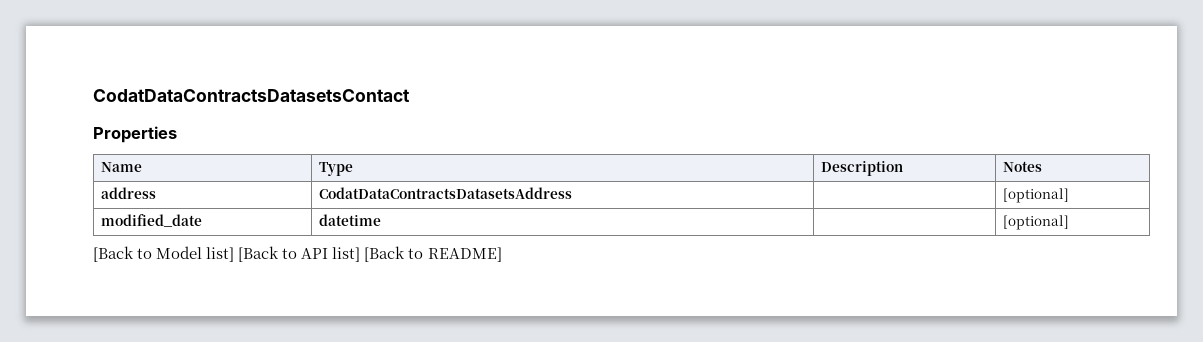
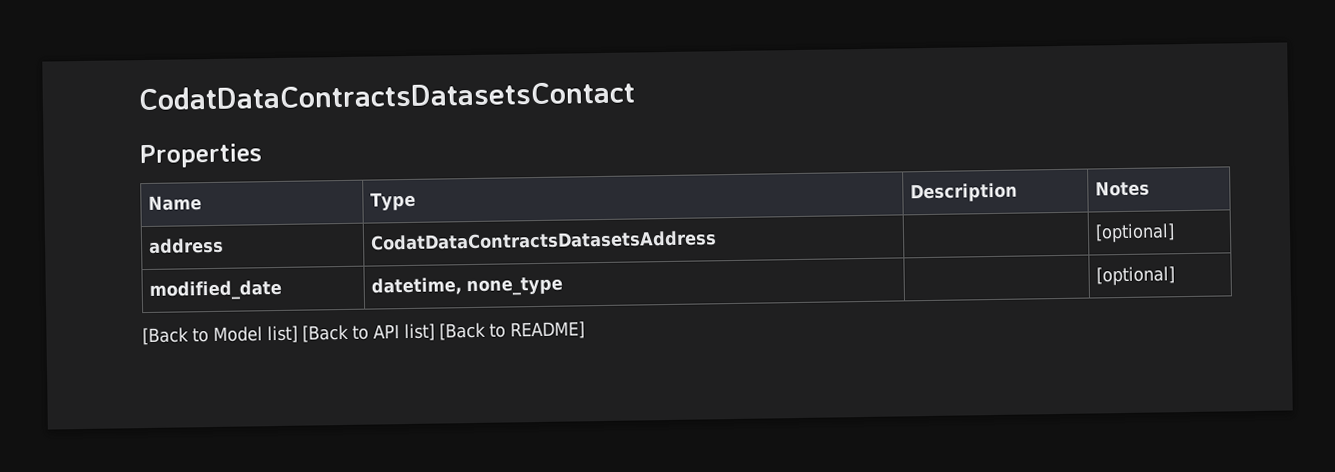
[318,214,381,226] datetime -> [370,276,563,297] datetime, none_type

